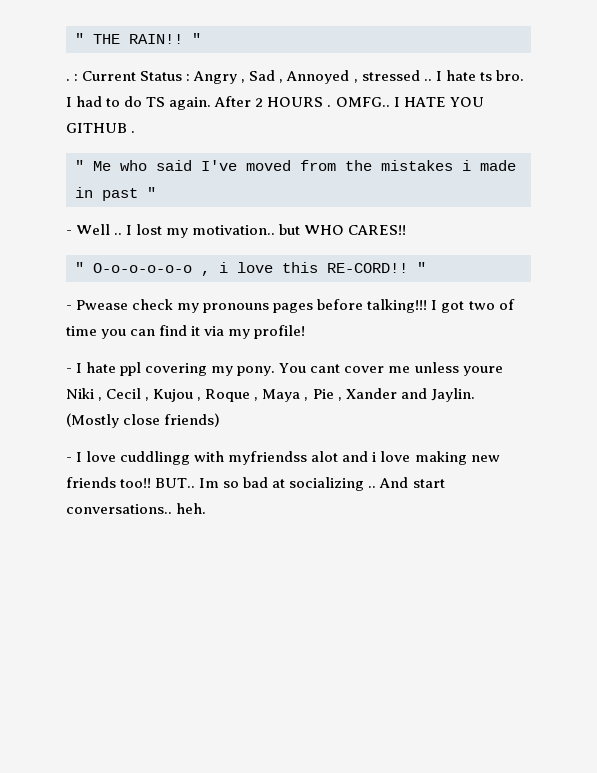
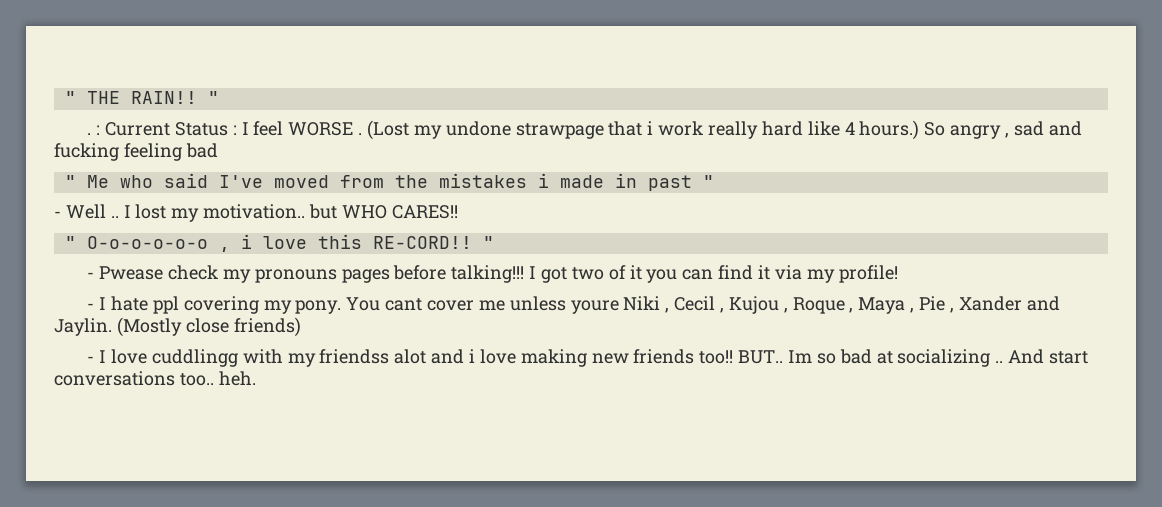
[193,70,524,84] [66,96,484,110] [66,123,136,133] Angry , Sad , Annoyed , stressed .. I hate ts bro. I had to do TS again. After 2 HOURS . OMFG.. I HATE YOU GITHUB . -> [241,120,1082,140] [54,143,218,161] I feel WORSE . (Lost my undone strawpage that i work really hard like 4 hours.) So angry , sad and fucking feeling bad
[66,326,97,336] time -> [629,265,642,280] it
[228,451,308,465] myfriendss -> [287,349,390,367] my friendss
[66,504,172,514] conversations.. -> [54,371,214,386] conversations too..

